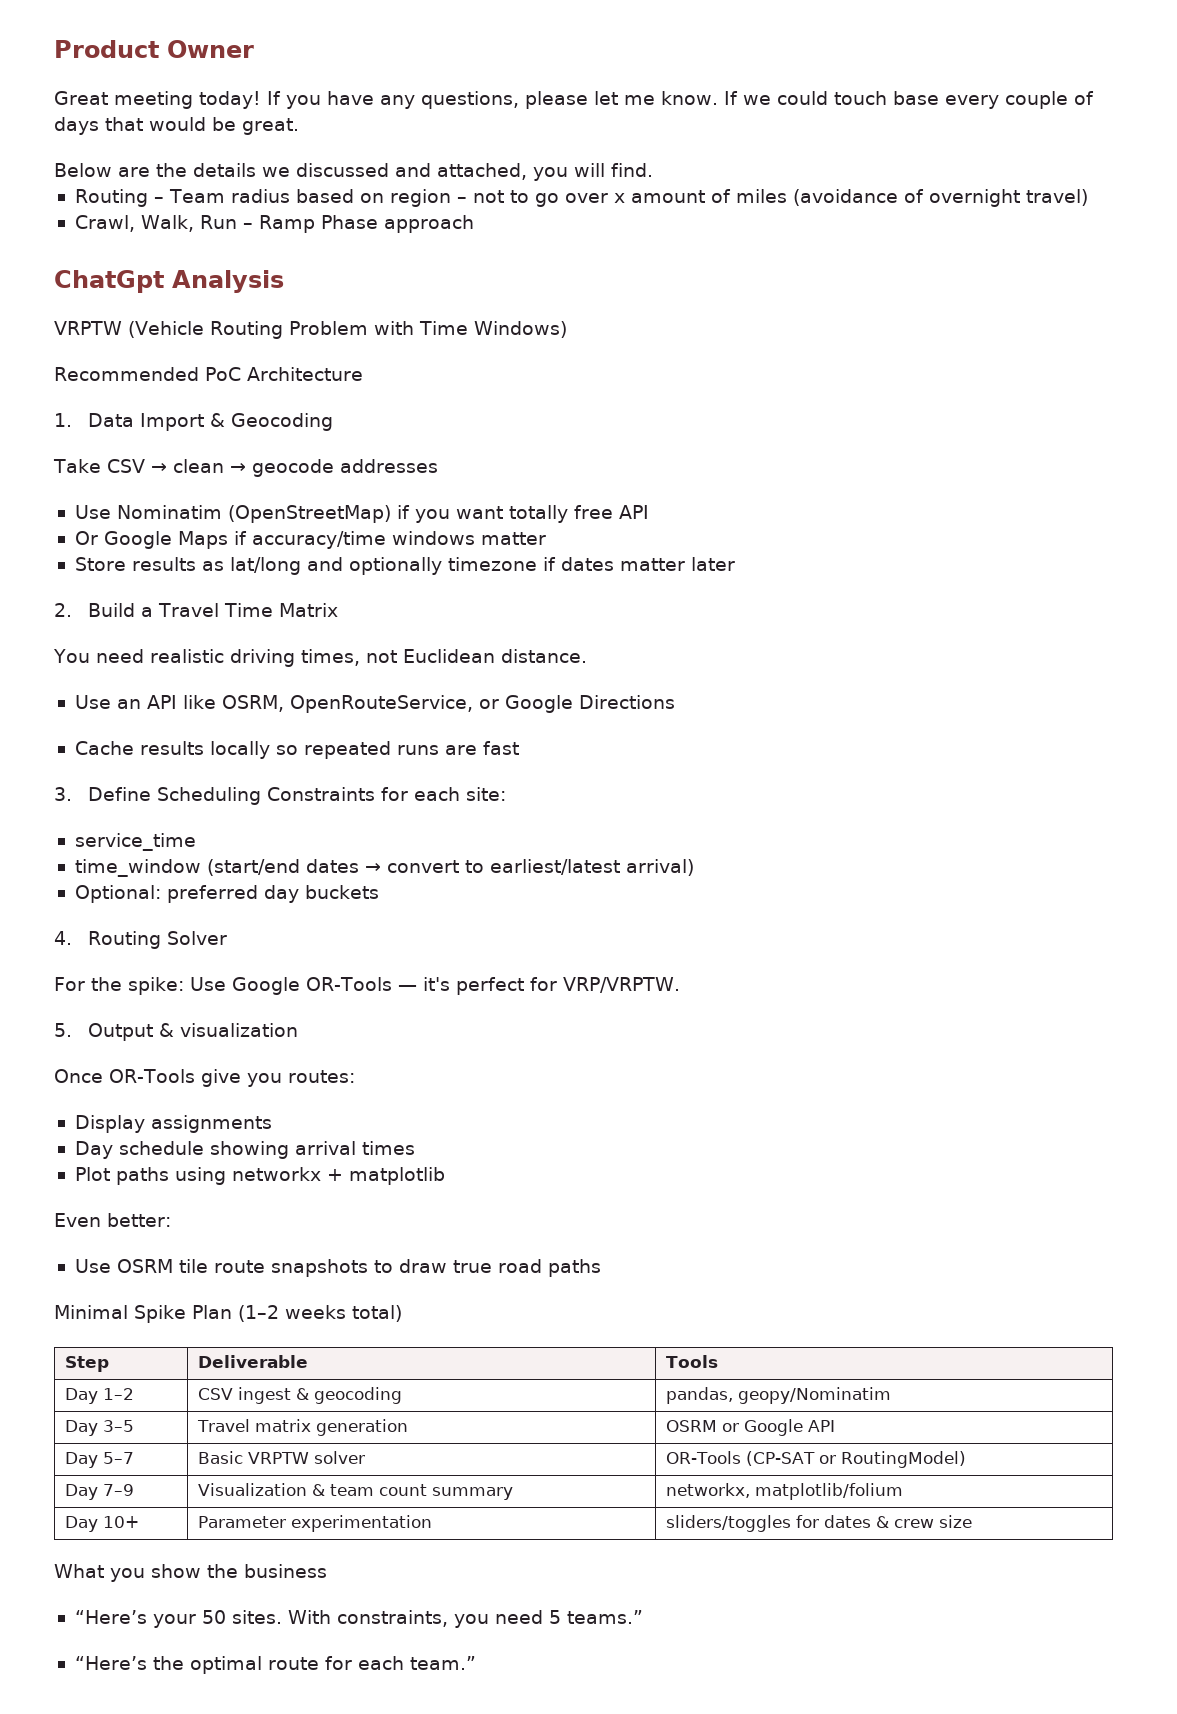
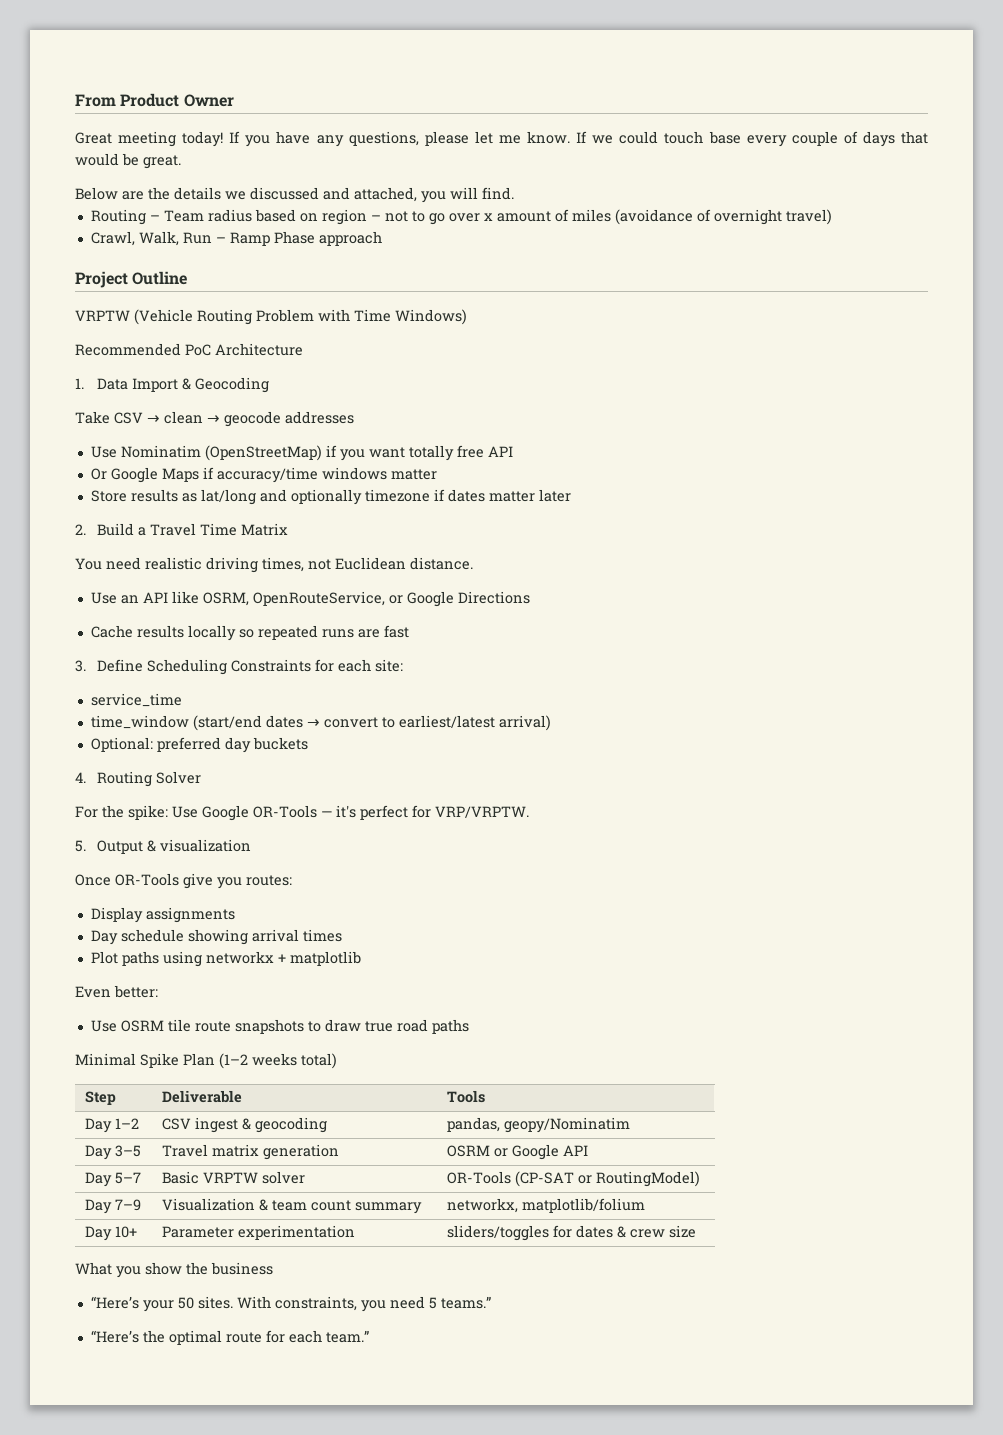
(54, 49) none -> [75,94,116,107] From
[54,270,284,293] ChatGpt Analysis -> [75,271,188,288] Project Outline

